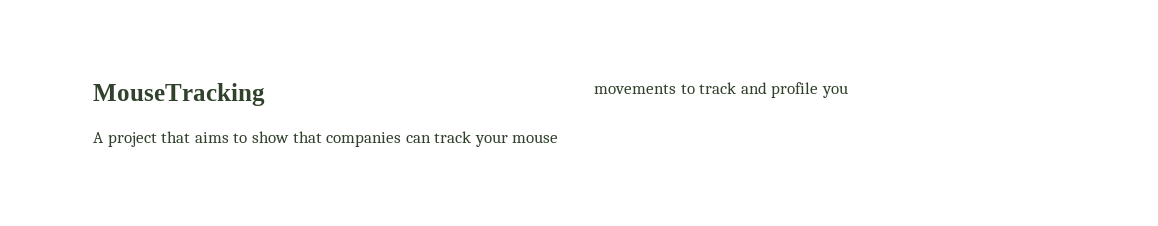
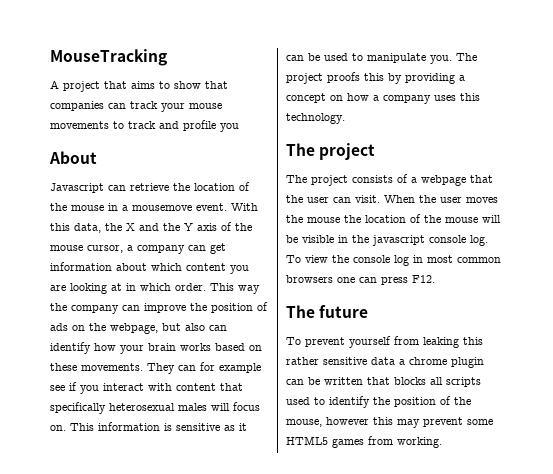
(848, 91) none -> [49,151,97,164] [50,182,250,193] [50,203,258,211] [50,222,252,233] [50,243,226,254] [50,262,249,274] [50,283,260,294] [50,302,268,314] [50,323,227,334] [50,342,262,354] [50,362,261,374] [50,382,243,394] [50,402,260,414] [50,422,247,431] [286,53,477,64] [286,72,465,84] [286,93,480,104] [286,113,345,124] [286,143,376,160] [286,174,493,186] [286,195,498,203] [286,214,501,223] [286,235,488,246] [286,255,501,266] [286,275,435,285] [286,305,369,318] [286,336,483,348] [286,357,484,368] [286,377,481,387] [286,396,471,408] [286,417,493,428] [286,436,442,448] // About // Javascript can retrieve the location of the mouse in a mousemove event. With this data, the X and the Y axis of the mouse cursor, a company can get information about which content you are looking at in which order. This way the company can improve the position of ads on the webpage, but also can identify how your brain works based on these movements. They can for example see if you interact with content that specifically heterosexual males will focus on. This information is sensitive as it can be used to manipulate you. The project proofs this by providing a concept on how a company uses this technology. // The project // The project consists of a webpage that the user can visit. When the user moves the mouse the location of the mouse will be visible in the javascript console log. To view the console log in most common browsers one can press F12. // The future // To prevent yourself from leaking this rather sensitive data a chrome plugin can be written that blocks all scripts used to identify the position of the mouse, however this may prevent some HTML5 games from working.

